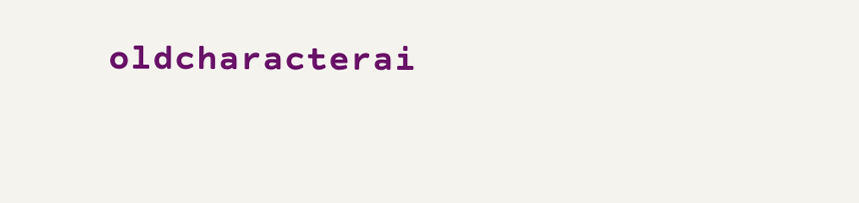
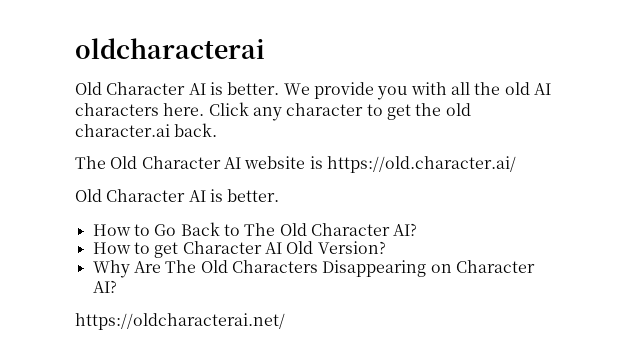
(417, 57) none -> [75,82,551,100] [75,102,471,121] [75,123,218,137] [75,156,516,173] [75,189,280,202] [92,222,418,236] [92,241,386,258] [92,260,535,278] [92,280,117,293] [75,313,285,330] // Old Character AI is better. We provide you with all the old AI characters here. Click any character to get the old character.ai back. // The Old Character AI website is https://old.character.ai/ // Old Character AI is better. // How to Go Back to The Old Character AI? // How to get Character AI Old Version? // Why Are The Old Characters Disappearing on Character AI? // https://oldcharacterai.net/

